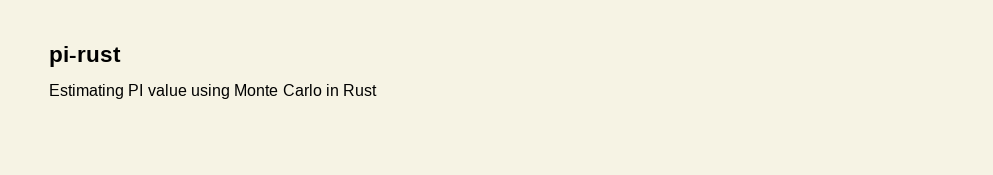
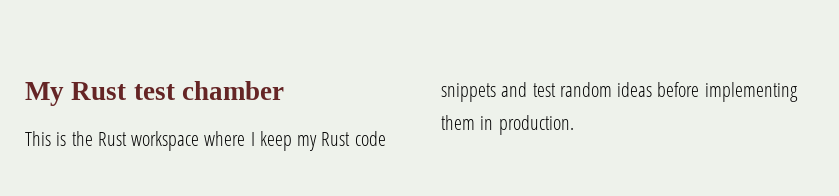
[49,46,121,67] [49,84,378,99] pi-rust // Estimating PI value using Monte Carlo in Rust -> [25,81,284,106] [25,131,386,151] [441,82,798,102] [441,115,574,135] My Rust test chamber // This is the Rust workspace where I keep my Rust code snippets and test random ideas before implementing them in production.

